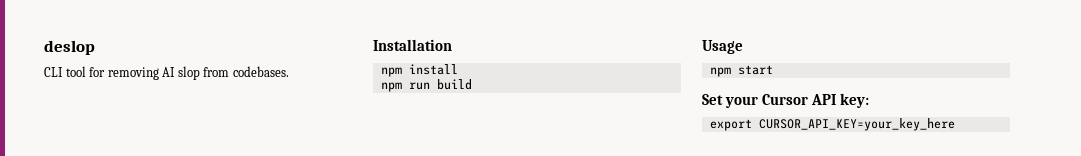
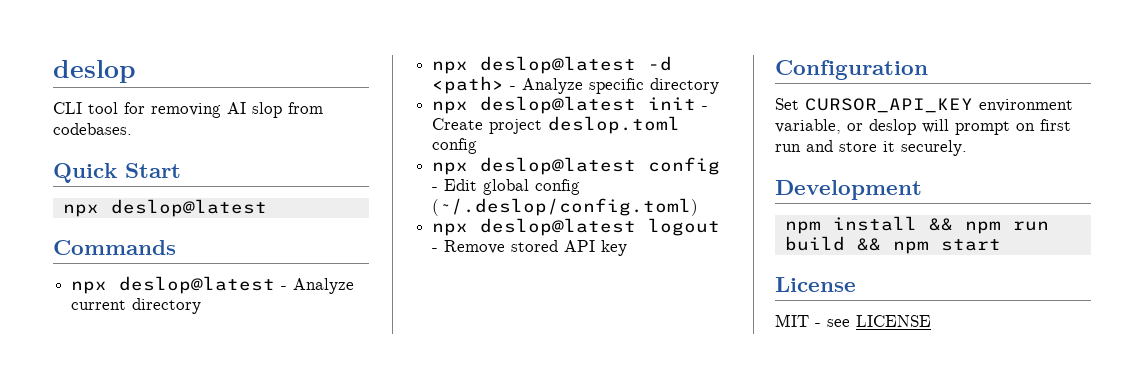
[373,39,452,51] Installation -> [53,163,181,183] [62,199,267,217] [53,240,176,255] [71,276,355,294] [71,298,202,314] [432,56,673,74] [432,76,720,94] [432,96,709,114] [432,116,681,134] [432,138,478,154] [432,157,721,175] [432,179,581,195] [432,198,699,216] [432,218,721,236] [432,240,628,256] [775,60,928,80] [775,98,1073,113] [775,119,1071,135] [775,140,967,156] [775,180,922,200] Quick Start // npx deslop@latest // Commands // npx deslop@latest - Analyze current directory // npx deslop@latest -d <path> - Analyze specific directory // npx deslop@latest init - Create project deslop.toml config // npx deslop@latest config - Edit global config (~/.deslop/config.toml) // npx deslop@latest logout - Remove stored API key // Configuration // Set CURSOR_API_KEY environment variable, or deslop will prompt on first run and store it securely. // Development
(458, 69) // -> [928,218,953,231] &&
[702,40,743,54] // Usage // -> [856,238,881,251] &&
[702,93,870,108] [709,118,955,131] Set your Cursor API key: // export CURSOR_API_KEY=your_key_here -> [775,277,856,292] [775,314,931,327] License // MIT - see LICENSE

